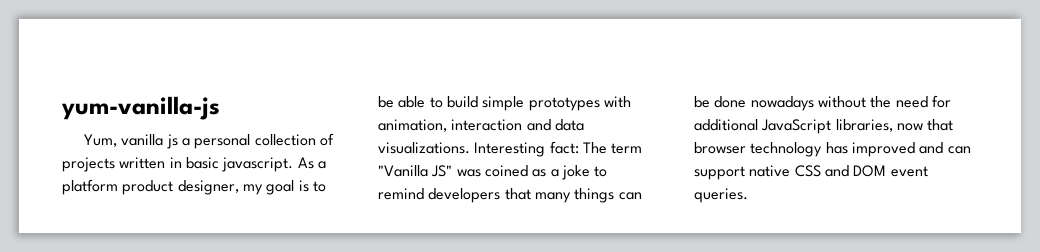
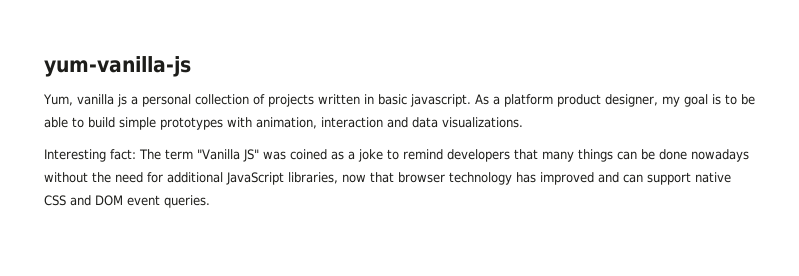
(470, 148) none -> (523, 122) //

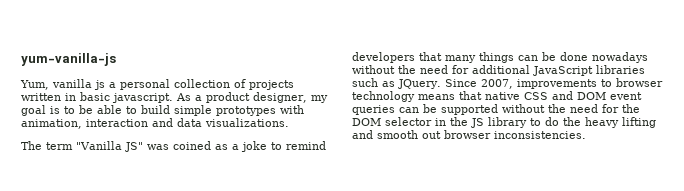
[503,94,553,107] platform -> (202, 98) none
[44,149,136,162] Interesting fact: -> (289, 122) none
[288,172,691,185] libraries, now that browser technology has improved and can support -> [596,65,645,74] [352,78,663,89] [352,91,482,102] libraries such as JQuery. Since 2007, improvements to browser technology means that
[164,195,210,208] queries. -> [352,104,640,115] [352,117,656,128] [352,130,586,139] queries can be supported without the need for the DOM selector in the JS library to do the heavy lifting and smooth out browser inconsistencies.

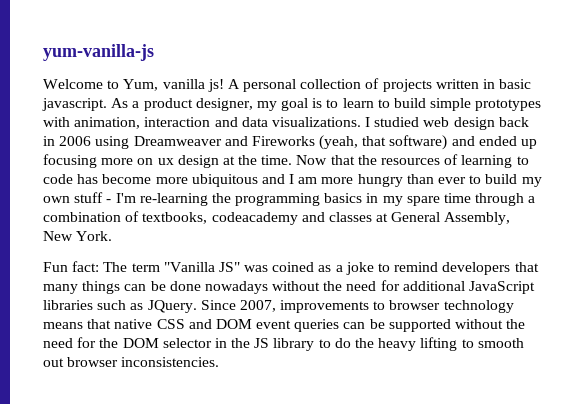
[20,79,116,90] Yum, vanilla js a -> [43,79,240,92] Welcome to Yum, vanilla js! A
[79,105,122,114] be able -> [342,98,374,108] learn
(289, 122) // -> [365,117,529,130] [43,135,538,150] [43,154,529,168] [43,174,542,187] [43,192,536,206] [43,211,511,225] [43,231,113,241] [43,261,100,272] I studied web design back in 2006 using Dreamweaver and Fireworks (yeah, that software) and ended up focusing more on ux design at the time. Now that the resources of learning to code has become more ubiquitous and I am more hungry than ever to build my own stuff - I'm re-learning the programming basics in my spare time through a combination of textbooks, codeacademy and classes at General Assembly, New York. // Fun fact:
[352,130,373,139] and -> [461,339,474,348] to

